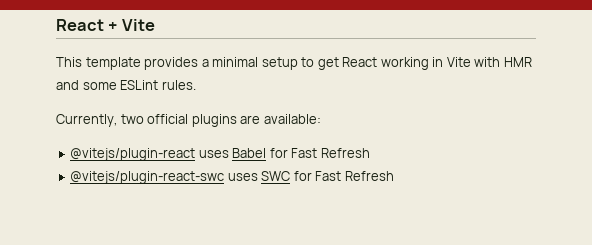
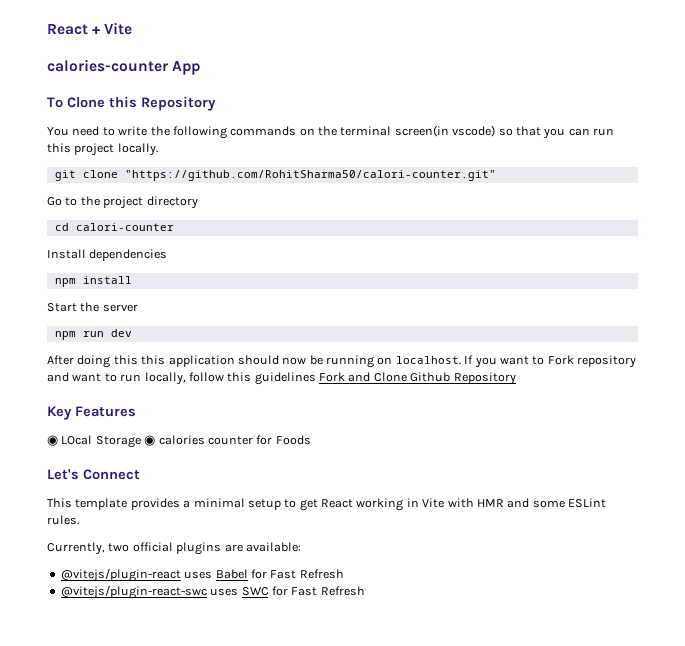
(155, 25) none -> [47,59,201,75] [47,96,216,111] [47,125,614,139] [47,143,158,156] [54,170,496,181] [47,196,198,209] [54,223,174,231] [47,249,168,261] [54,276,132,287] [47,302,138,312] [54,329,132,340] [47,355,636,368] [47,372,516,385] [47,406,136,420] [47,435,311,448] [47,469,140,480] // calories-counter App // To Clone this Repository // You need to write the following commands on the terminal screen(in vscode) so that you can run this project locally. // git clone "https://github.com/RohitSharma50/calori-counter.git" // Go to the project directory // cd calori-counter // Install dependencies // npm install // Start the server // npm run dev // After doing this this application should now be running on localhost. If you want to Fork repository and want to run locally, follow this guidelines Fork and Clone Github Repository // Key Features // ◉ LOcal Storage ◉ calories counter for Foods // Let's Connect

